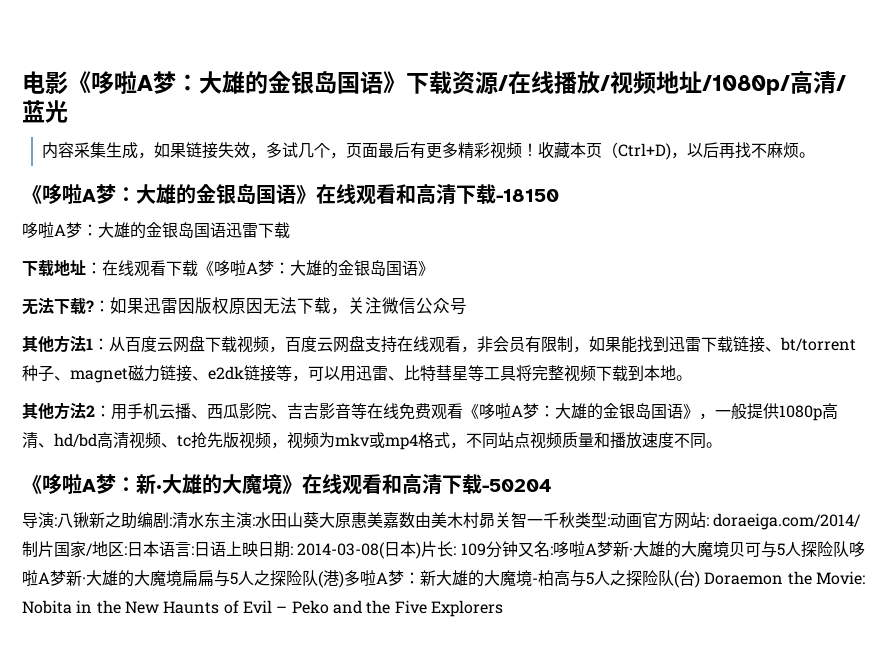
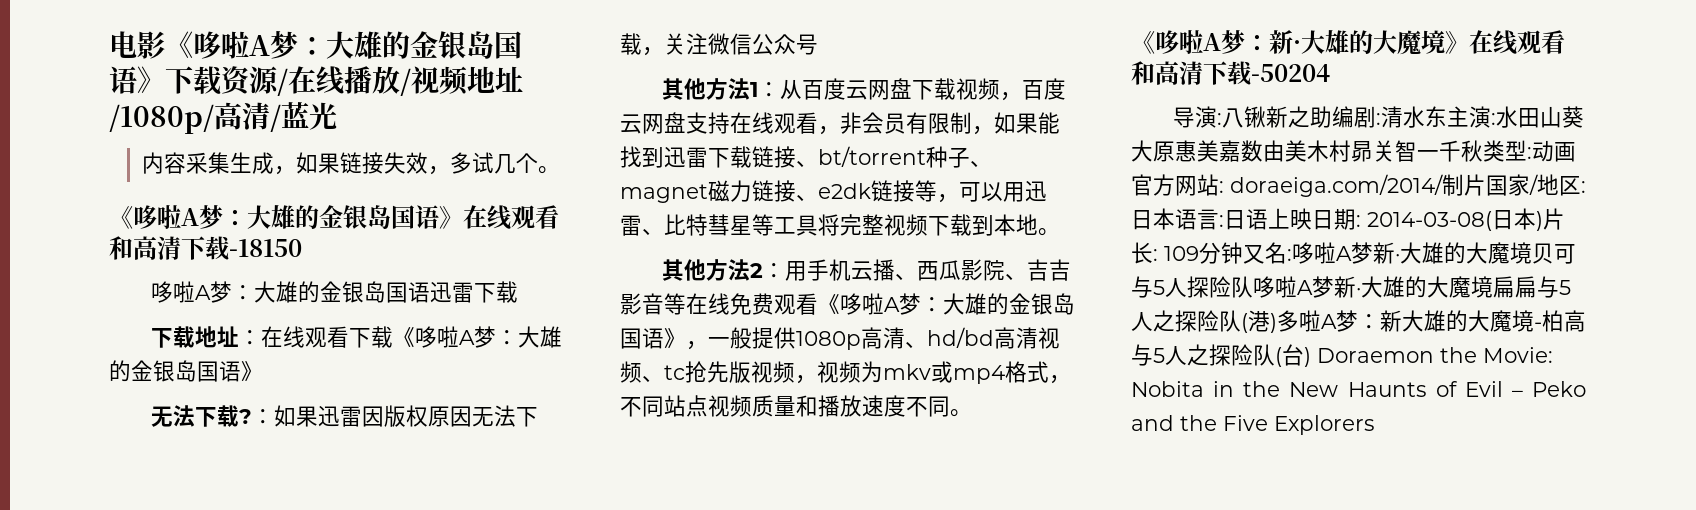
[330,142,800,160] ，页面最后有更多精彩视频！收藏本页（Ctrl+D)，以后再找不麻烦 -> (539, 163) none

